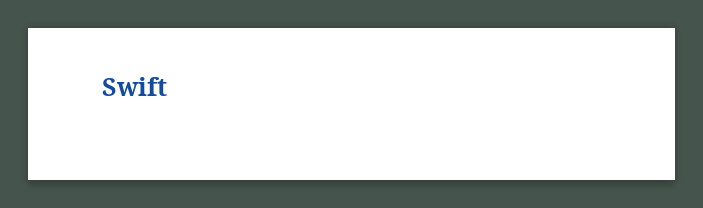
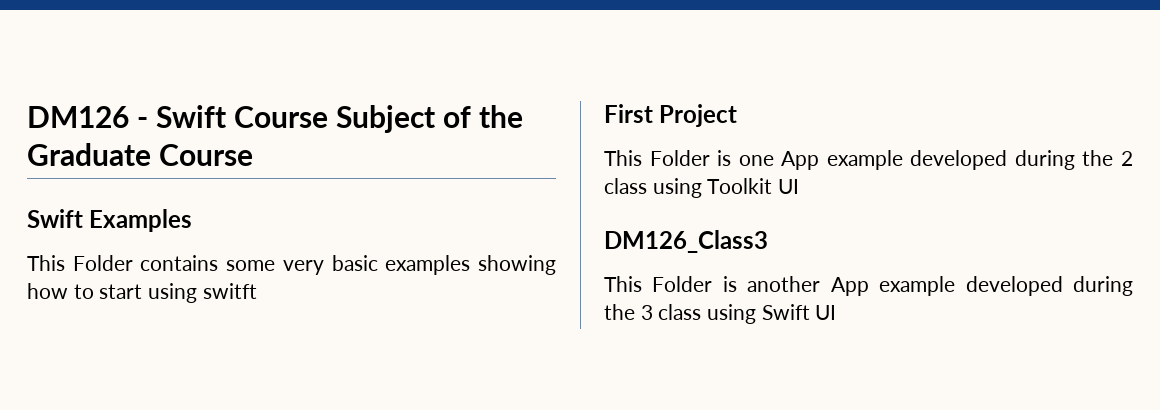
[102,77,167,96] Swift -> [27,105,523,133] [27,143,253,166] [27,209,193,232] [27,255,556,275] [27,283,257,303] [604,104,738,127] [604,150,1133,170] [604,178,800,198] [604,230,768,253] [604,276,1133,296] [604,304,837,324] DM126 - Swift Course Subject of the Graduate Course // Swift Examples // This Folder contains some very basic examples showing how to start using switft // First Project // This Folder is one App example developed during the 2 class using Toolkit UI // DM126_Class3 // This Folder is another App example developed during the 3 class using Swift UI

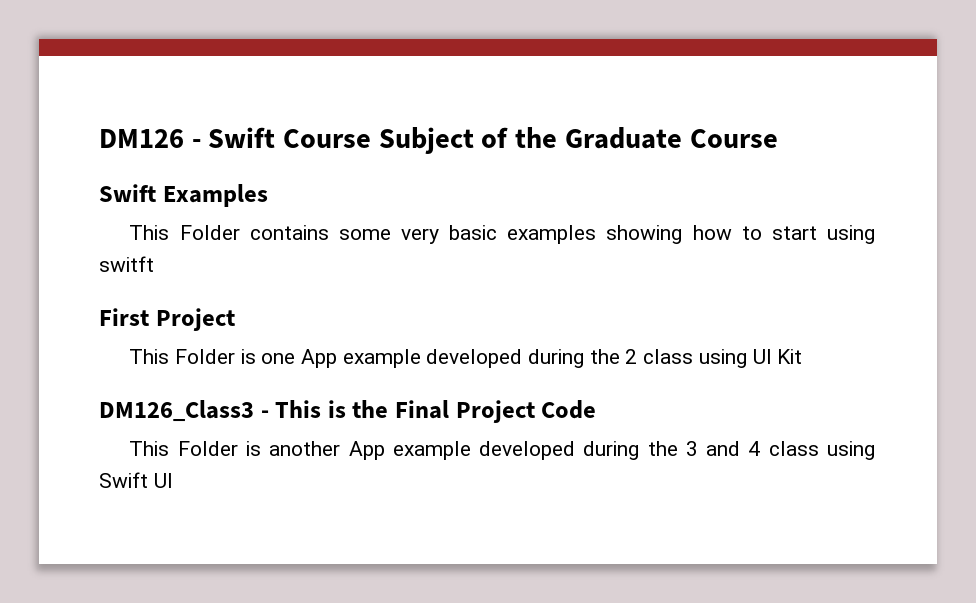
[707,178,800,194] Toolkit UI -> [752,349,803,364] UI Kit
(768, 241) none -> [260,400,597,423] - This is the Final Project Code
(653, 312) none -> [706,441,761,456] and 4

